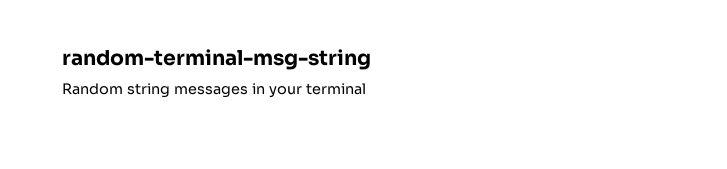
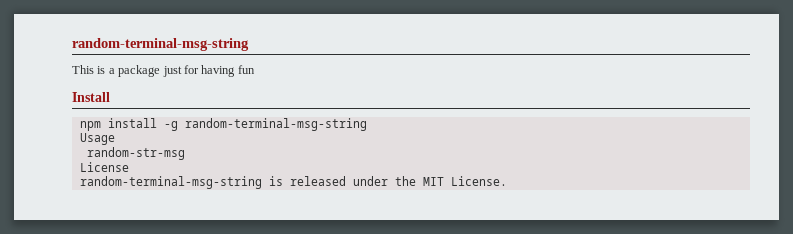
[62,49,371,70] [62,83,366,98] random-terminal-msg-string // Random string messages in your terminal -> [72,38,249,51] [72,65,255,77] [72,92,110,102] [79,118,367,131] [79,133,115,145] [86,147,185,160] [79,162,129,172] [79,176,507,189] random-terminal-msg-string // This is a package just for having fun // Install // npm install -g random-terminal-msg-string // Usage // random-str-msg // License // random-terminal-msg-string is released under the MIT License.

